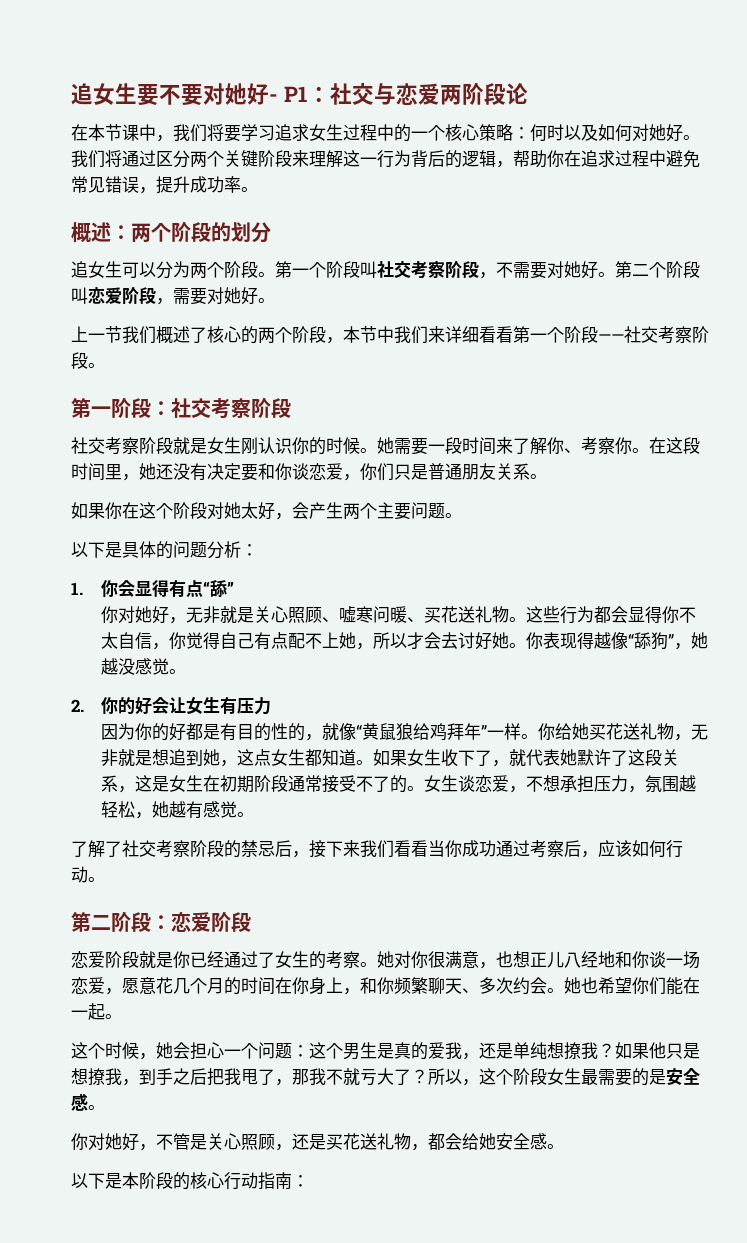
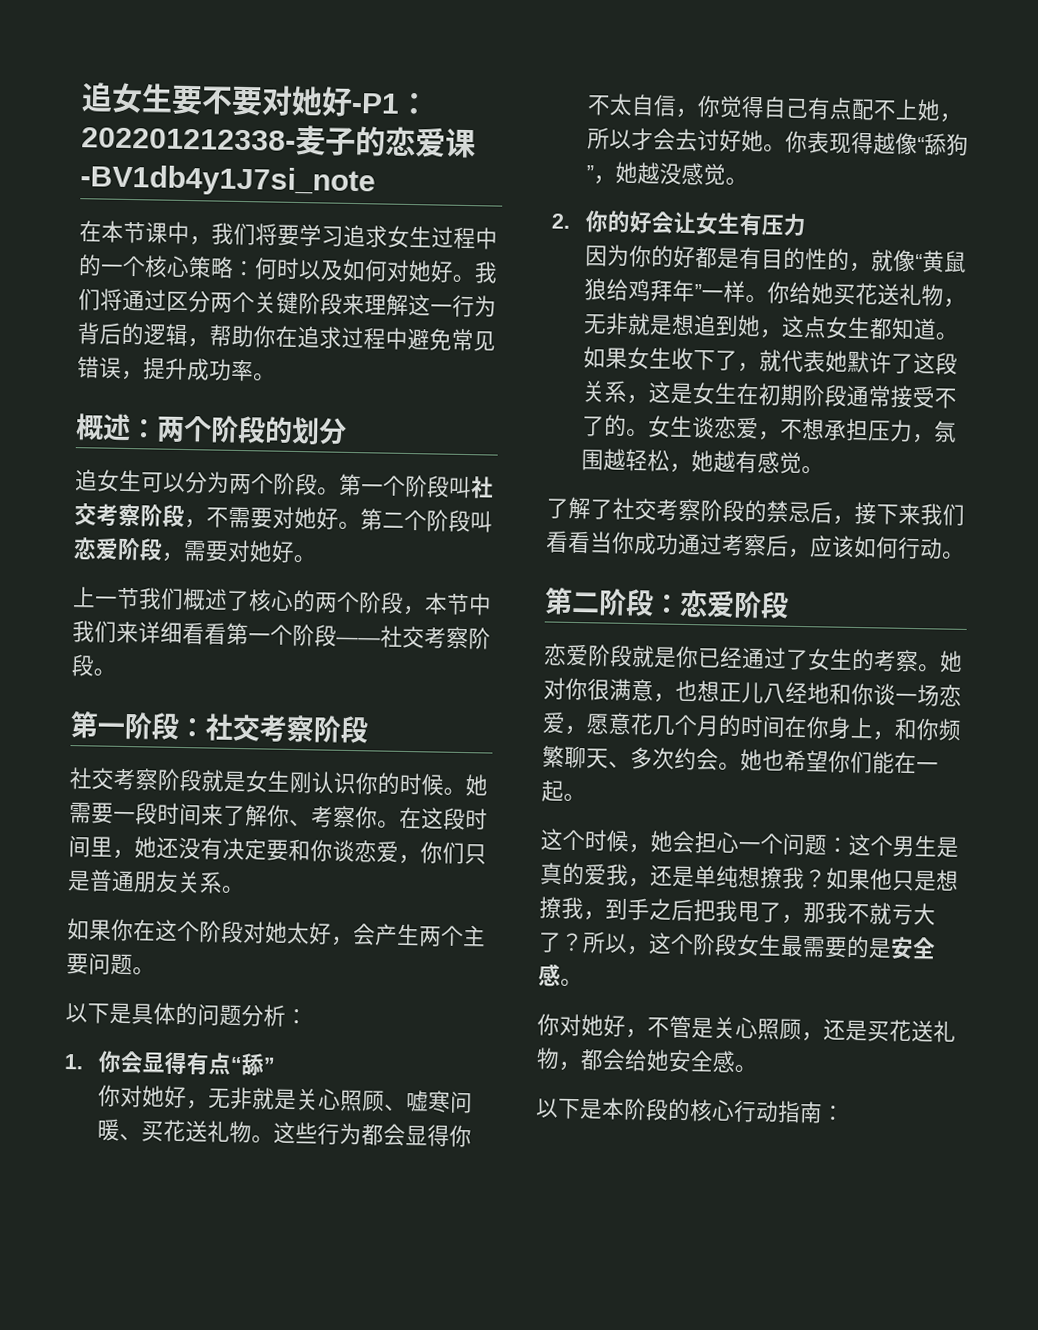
[269,82,528,105] - P1：社交与恋爱两阶段论 -> [351,92,430,115] [81,124,476,159] [80,164,376,198] -P1：202201212338-麦子的恋爱课-BV1db4y1J7si_note

